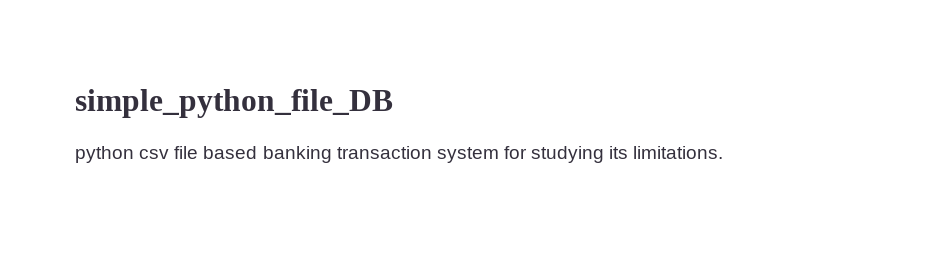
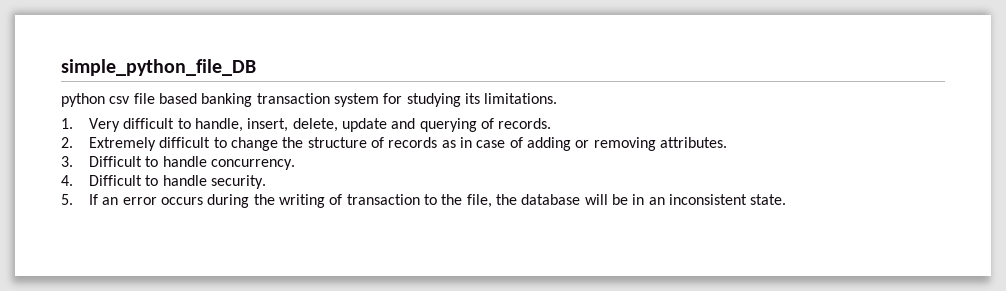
(724, 152) none -> [61,118,552,132] [61,137,727,151] [61,156,296,170] [61,175,267,189] [61,194,787,208] // 1. Very difficult to handle, insert, delete, update and querying of records. // 2. Extremely difficult to change the structure of records as in case of adding or removing attributes. // 3. Difficult to handle concurrency. // 4. Difficult to handle security. // 5. If an error occurs during the writing of transaction to the file, the database will be in an inconsistent state.

